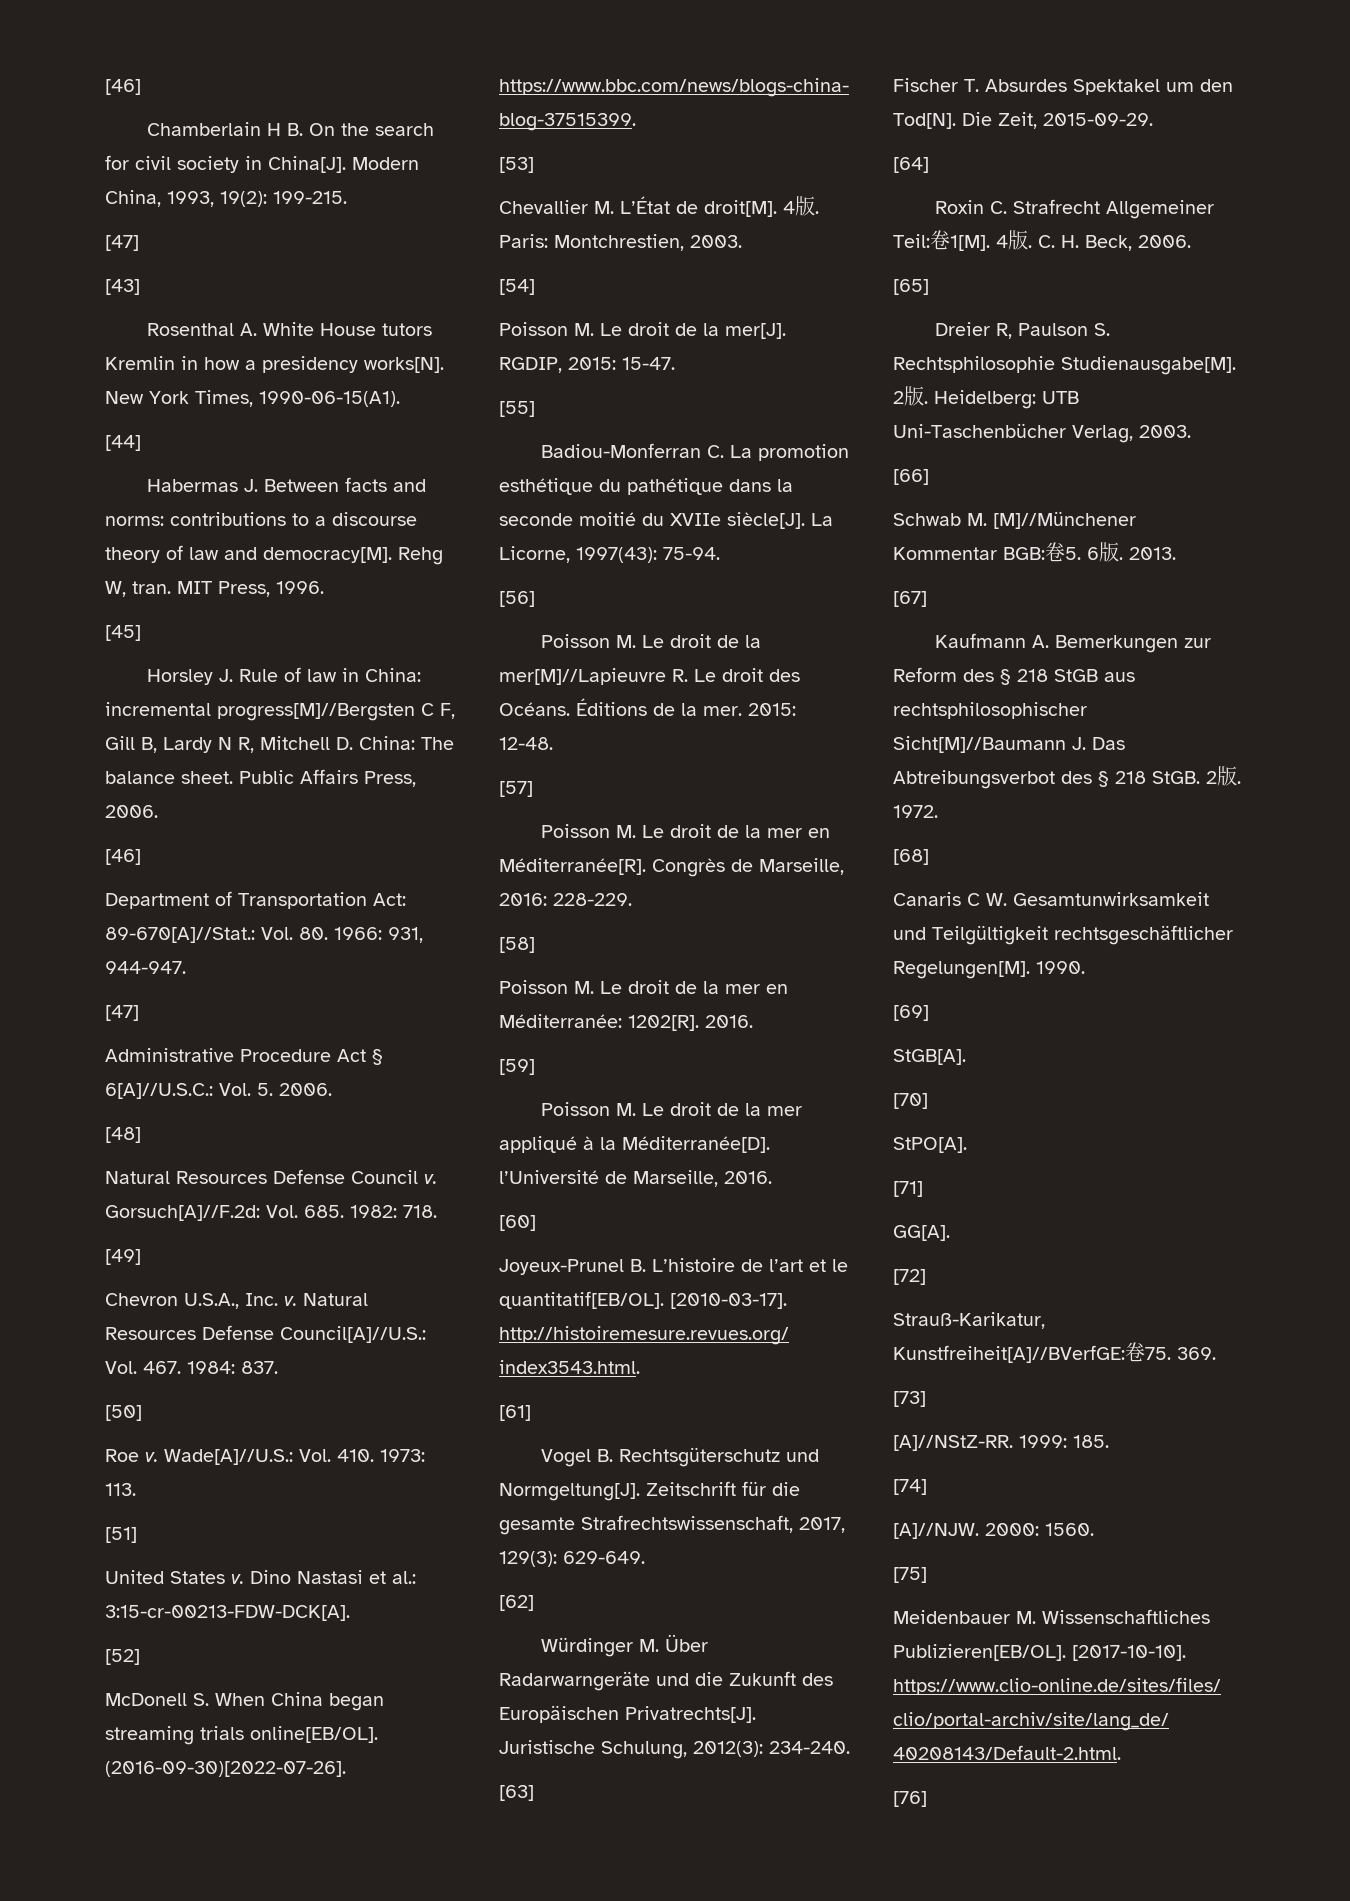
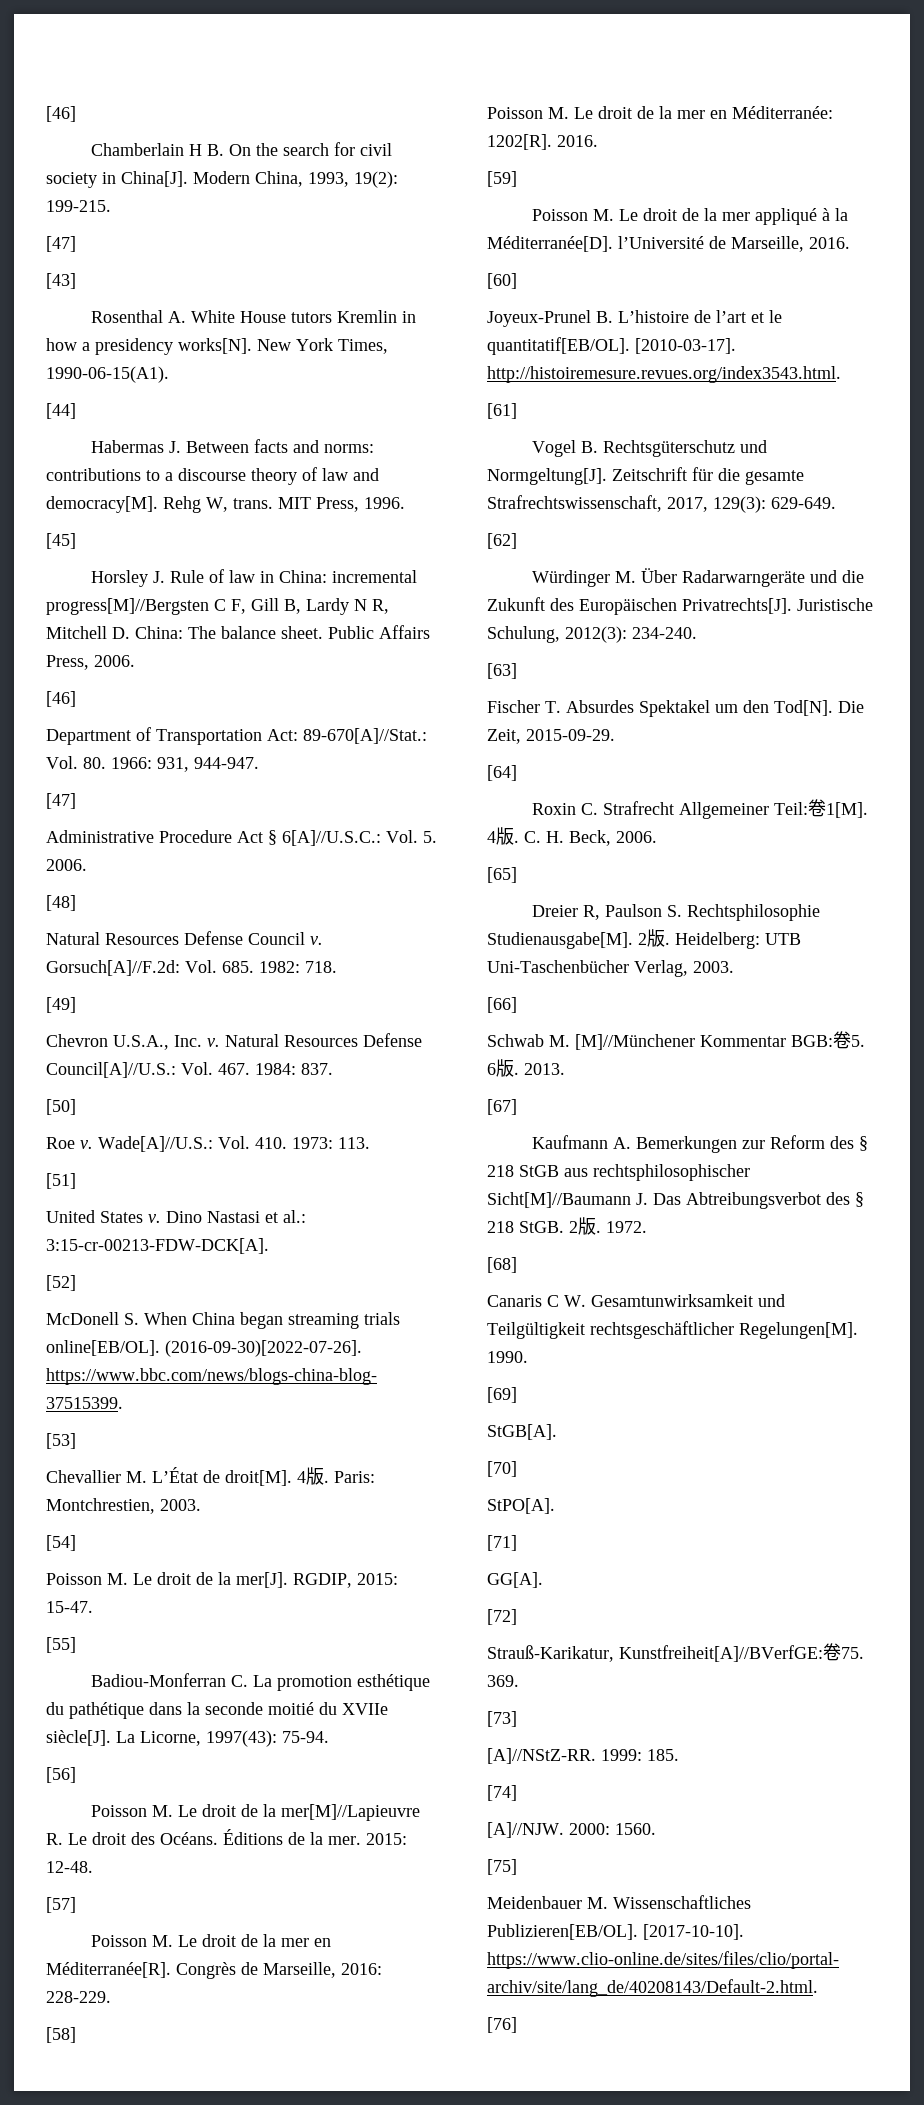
[132,581,171,594] tran. -> [233,498,273,509] trans.

